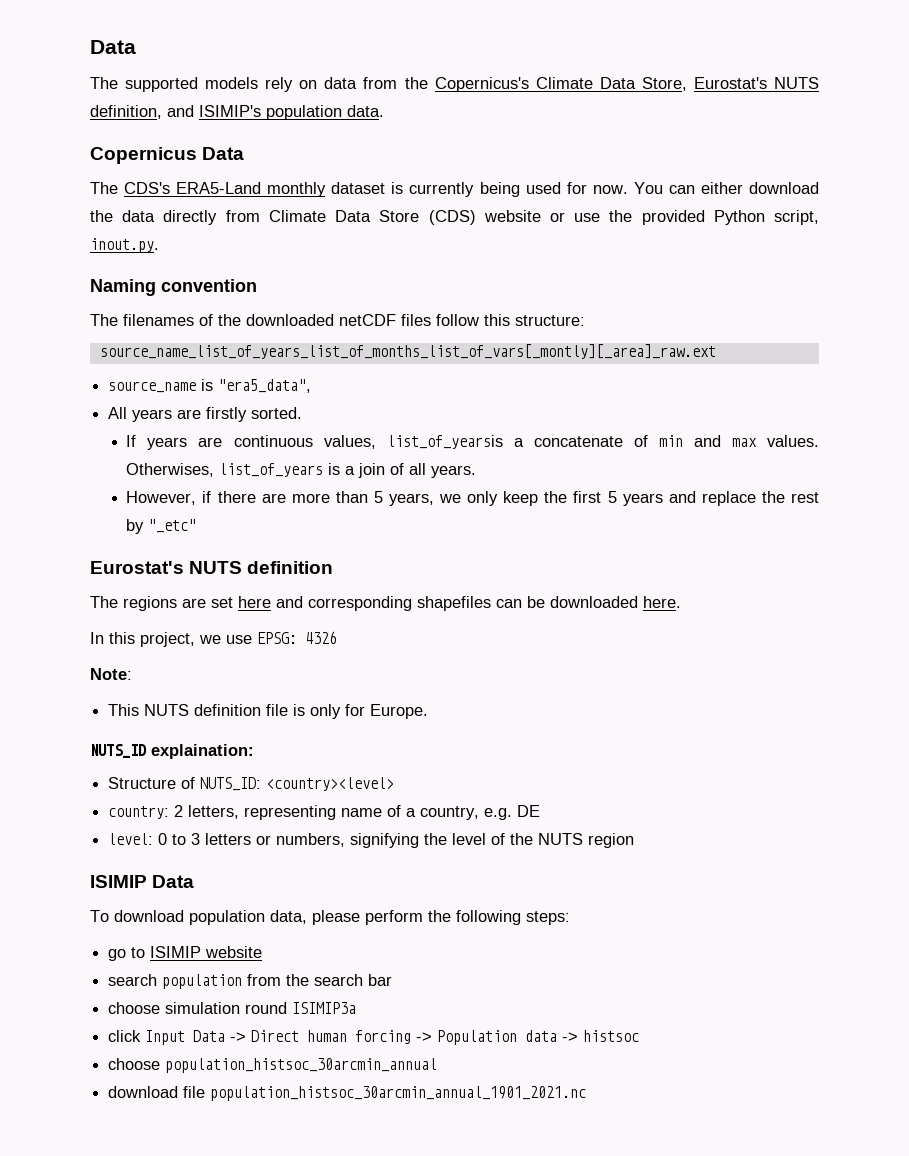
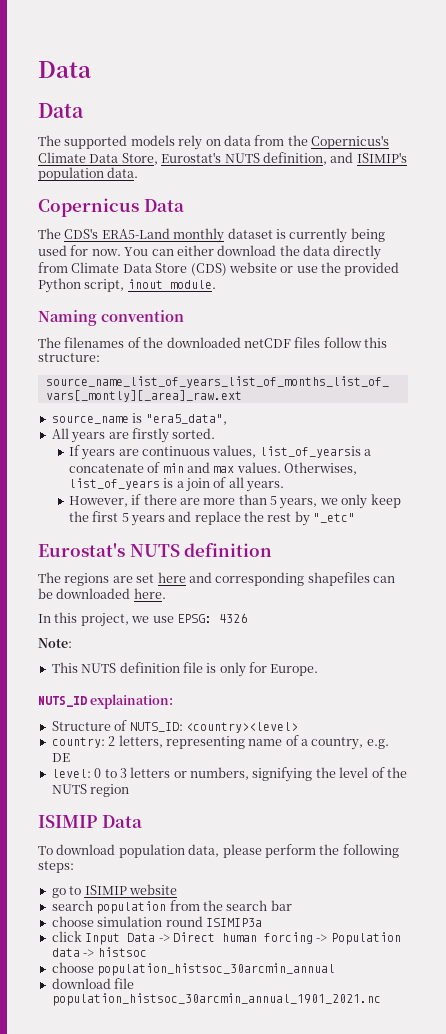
[90,40,136,54] Data -> [38,61,92,78] [38,103,84,118] Data // Data
[90,238,159,253] inout.py. -> [127,279,216,289] inout module.

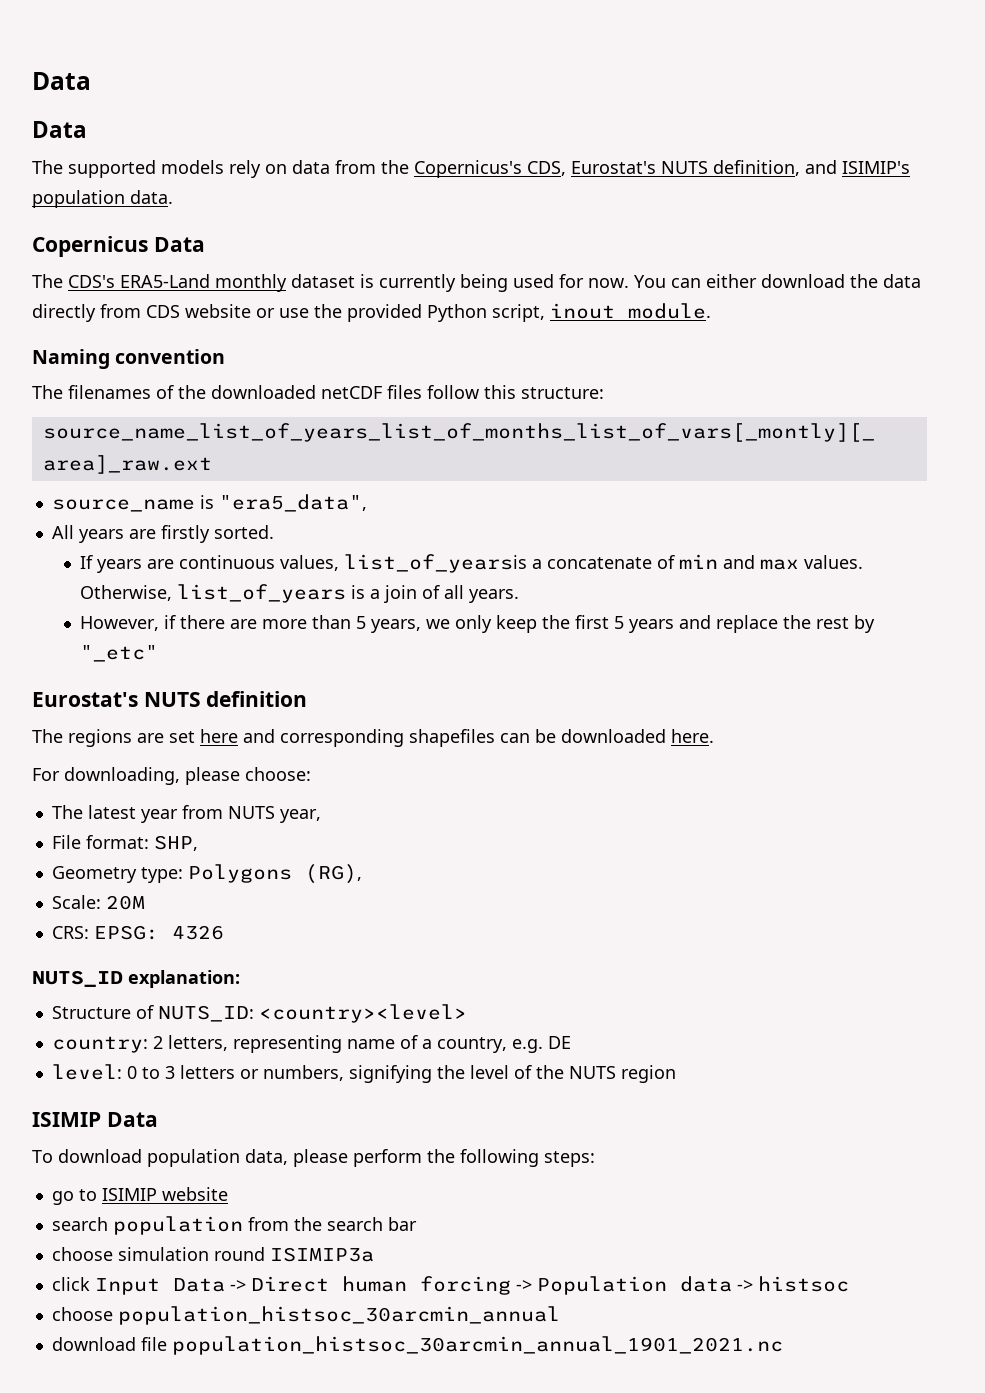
[38,152,158,165] Climate Data Store, -> [527,161,566,176] CDS,
[71,262,227,276] Climate Data Store (CDS) -> [146,305,180,318] CDS
[284,462,358,475] Otherwises, -> [79,585,172,601] Otherwise,
[38,612,247,627] [38,638,72,648] [51,662,319,677] In this project, we use EPSG: 4326 // Note: // This NUTS definition file is only for Europe. -> [32,767,311,785] [51,805,321,823] [51,835,198,851] [51,864,362,884] [51,895,145,910] [51,925,224,940] For downloading, please choose: // The latest year from NUTS year, // File format: SHP, // Geometry type: Polygons (RG), // Scale: 20M // CRS: EPSG: 4326
[90,694,174,709] explaination: -> [128,970,240,988] explanation:

